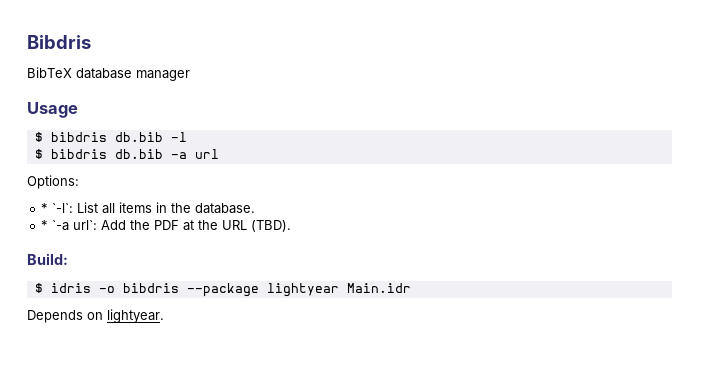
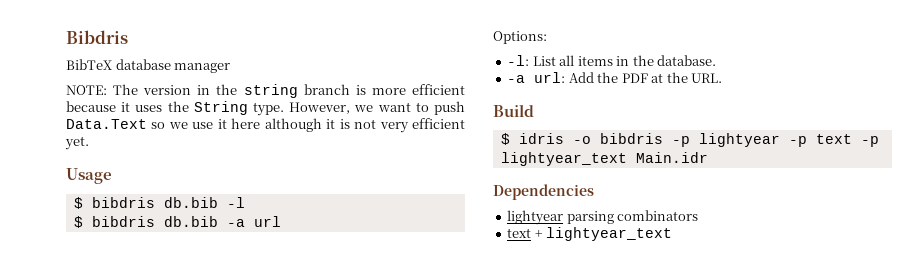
(190, 75) none -> [66,84,465,98] [66,101,465,116] [66,118,465,133] [65,136,89,150] // NOTE: The version in the string branch is more efficient because it uses the String type. However, we want to push Data.Text so we use it here although it is not very efficient yet.
[41,203,74,213] * `-l`: -> [507,55,530,66] -l:
[41,220,98,231] * `-a url`: -> [507,72,566,83] -a url:
[222,220,292,232] [27,253,68,265] URL (TBD). // Build: -> [691,73,723,83] [493,104,534,117] URL. // Build
[186,283,411,297] [27,309,164,323] --package lightyear Main.idr // Depends on lightyear. -> [671,133,879,147] [500,152,708,166] [493,184,594,200] [507,210,699,225] [507,227,673,241] -p lightyear -p text -p lightyear_text Main.idr // Dependencies // lightyear parsing combinators // text + lightyear_text

